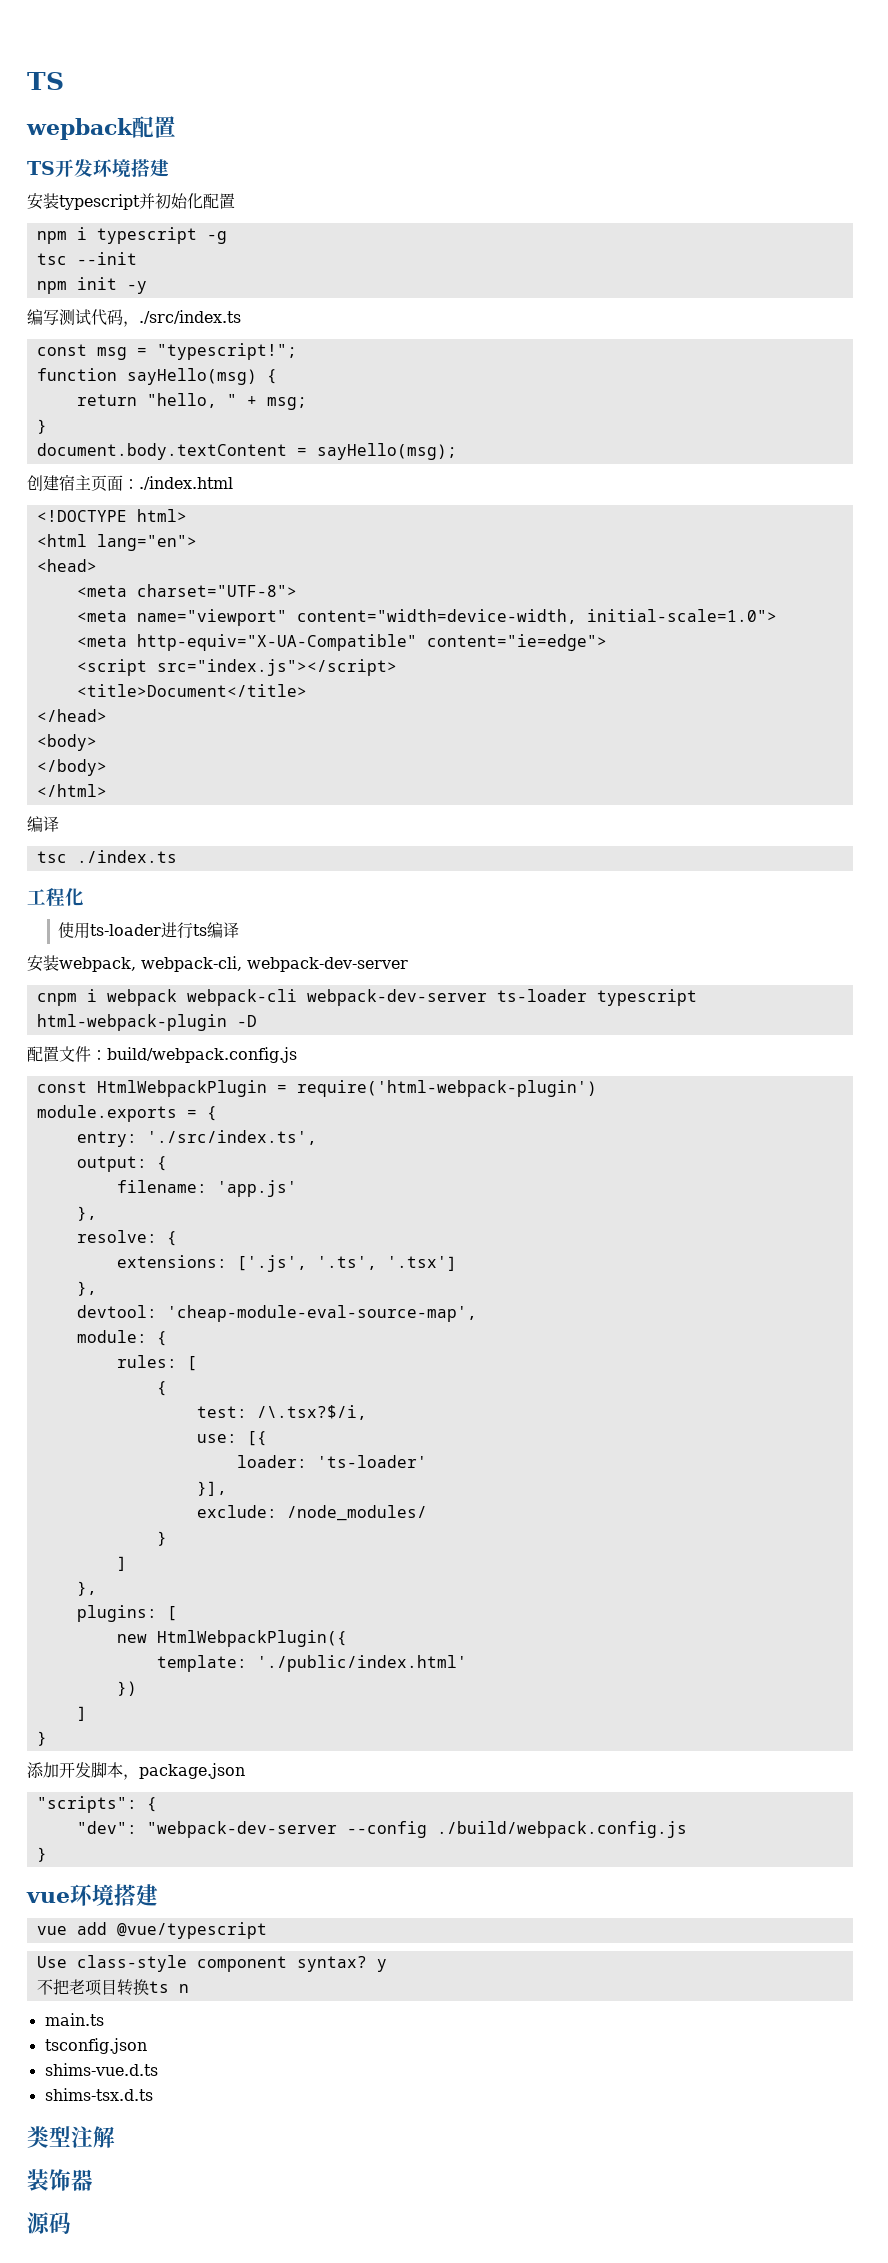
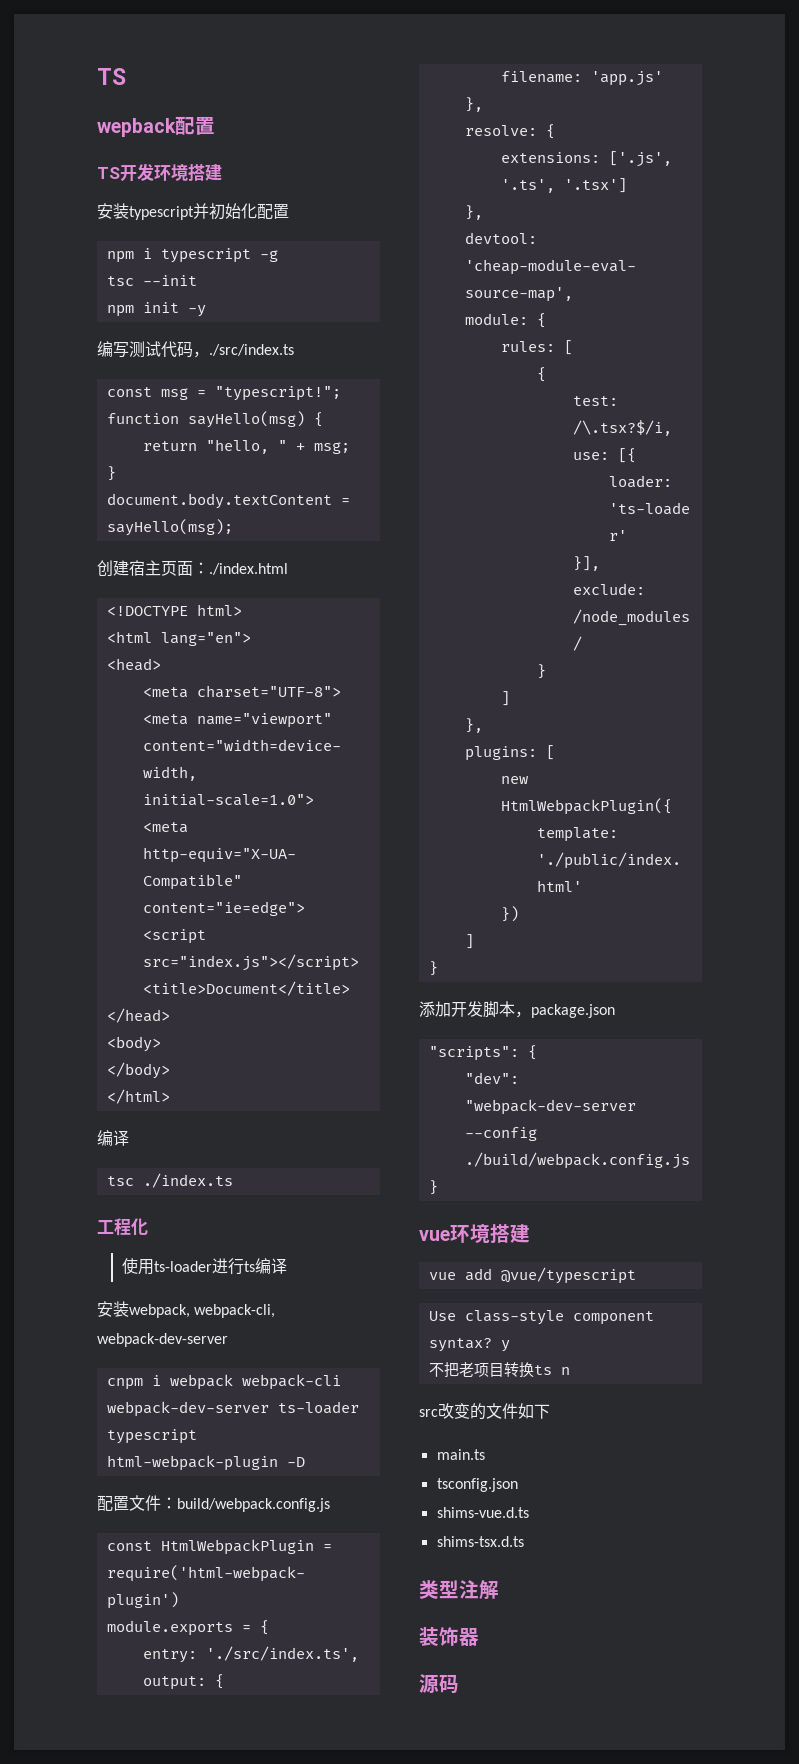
(189, 1988) none -> [419,1403,550,1420] // src改变的文件如下

